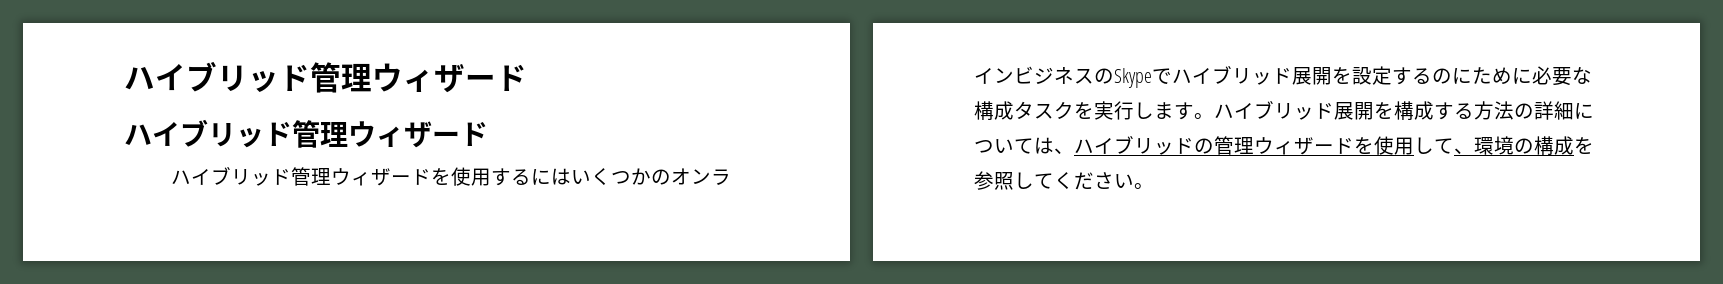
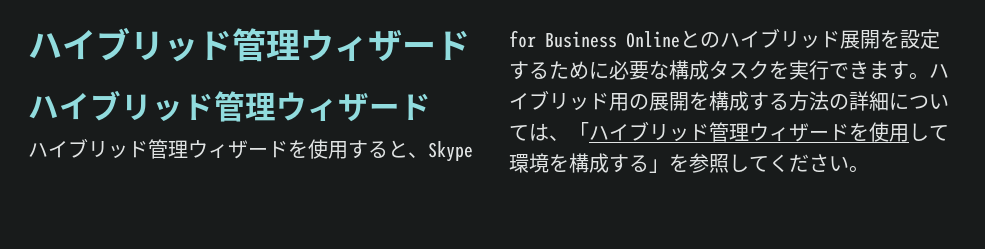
[531,168,732,185] [974,66,1172,88] にはいくつかのオンラインビジネスのSkypeで -> [388,140,473,162] [509,30,720,48] と、Skype for Business Onlineとの
[1432,68,1472,84] のに -> (549, 70) none
[1134,102,1154,119] し -> [829,61,869,79] でき
(1334, 111) none -> [609,93,649,111] 用の
[1074,135,1214,155] ハイブリッドの -> [569,121,709,142] 「ハイブリッド
[1454,136,1574,155] 、環境の構成 -> [509,153,669,173] 環境を構成する」

